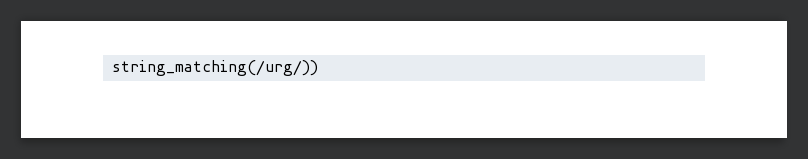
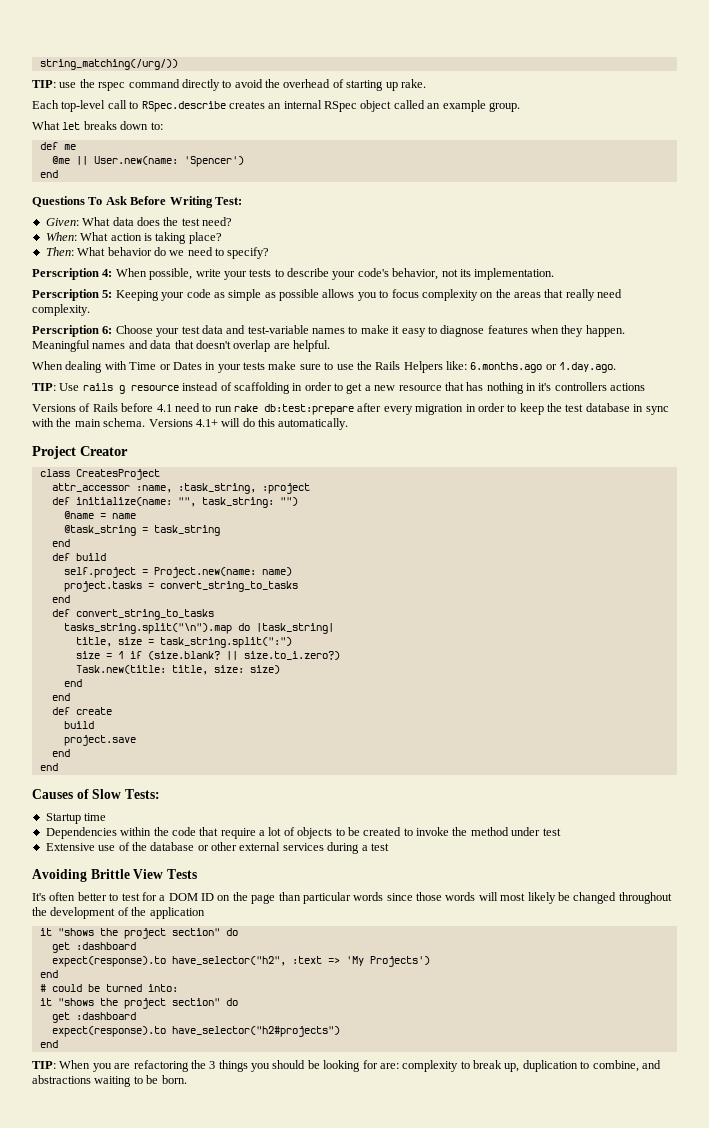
(319, 68) none -> [32,79,426,91] [32,100,520,112] [32,121,163,130] [39,142,76,150] [51,156,244,167] [39,170,58,178] [32,196,242,208] [45,217,232,226] [45,232,222,244] [45,247,270,259] [32,268,555,280] [32,289,623,301] [32,304,90,316] [32,325,625,337] [32,340,330,352] [32,361,617,373] [32,382,646,394] [32,403,669,415] [32,418,349,430] [32,446,128,459] [39,469,160,480] [51,483,310,494] [51,497,298,508] [63,511,136,519] [63,525,220,536] [51,539,70,547] [51,553,106,561] [63,567,292,578] [63,581,298,592] [51,595,70,603] [51,609,214,620] [63,623,334,634] [75,637,292,648] [75,651,340,660] [75,665,280,675] [63,679,82,687] [51,693,70,701] [51,707,112,715] [63,721,94,729] [63,735,136,746] [51,749,70,757] [39,763,58,771] [32,789,160,799] [45,813,107,824] [45,827,561,839] [45,842,389,854] [32,869,197,882] [32,892,672,904] [32,907,205,919] [39,928,238,939] [51,942,136,953] [51,956,430,967] [39,970,58,978] [39,984,178,992] [39,998,238,1009] [51,1012,136,1023] [51,1026,340,1037] [39,1040,58,1048] [32,1060,661,1072] [32,1075,187,1087] // TIP: use the rspec command directly to avoid the overhead of starting up rake. // Each top-level call to RSpec.describe creates an internal RSpec object called an example group. // What let breaks down to: // def me // @me || User.new(name: 'Spencer') // end // Questions To Ask Before Writing Test: // Given: What data does the test need? // When: What action is taking place? // Then: What behavior do we need to specify? // Perscription 4: When possible, write your tests to describe your code's behavior, not its implementation. // Perscription 5: Keeping your code as simple as possible allows you to focus complexity on the areas that really need complexity. // Perscription 6: Choose your test data and test-variable names to make it easy to diagnose features when they happen. Meaningful names and data that doesn't overlap are helpful. // When dealing with Time or Dates in your tests make sure to use the Rails Helpers like: 6.months.ago or 1.day.ago. // TIP: Use rails g resource instead of scaffolding in order to get a new resource that has nothing in it's controllers actions // Versions of Rails before 4.1 need to run rake db:test:prepare after every migration in order to keep the test database in sync with the main schema. Versions 4.1+ will do this automatically. // Project Creator // class CreatesProject // attr_accessor :name, :task_string, :project // def initialize(name: "", task_string: "") // @name = name // @task_string = task_string // end // def build // self.project = Project.new(name: name) // project.tasks = convert_string_to_tasks // end // def convert_string_to_tasks // tasks_string.split("\n").map do |task_string| // title, size = task_string.split(":") // size = 1 if (size.blank? || size.to_i.zero?) // Task.new(title: title, size: size) // end // end // def create // build // project.save // end // end // Causes of Slow Tests: // Startup time // Dependencies within the code that require a lot of objects to be created to invoke the method under test // Extensive use of the database or other external services during a test // Avoiding Brittle View Tests // It's often better to test for a DOM ID on the page than particular words since those words will most likely be changed throughout the development of the application // it "shows the project section" do // get :dashboard // expect(response).to have_selector("h2", :text => 'My Projects') // end // # could be turned into: // it "shows the project section" do // get :dashboard // expect(response).to have_selector("h2#projects") // end // TIP: When you are refactoring the 3 things you should be looking for are: complexity to break up, duplication to combine, and abstractions waiting to be born.

